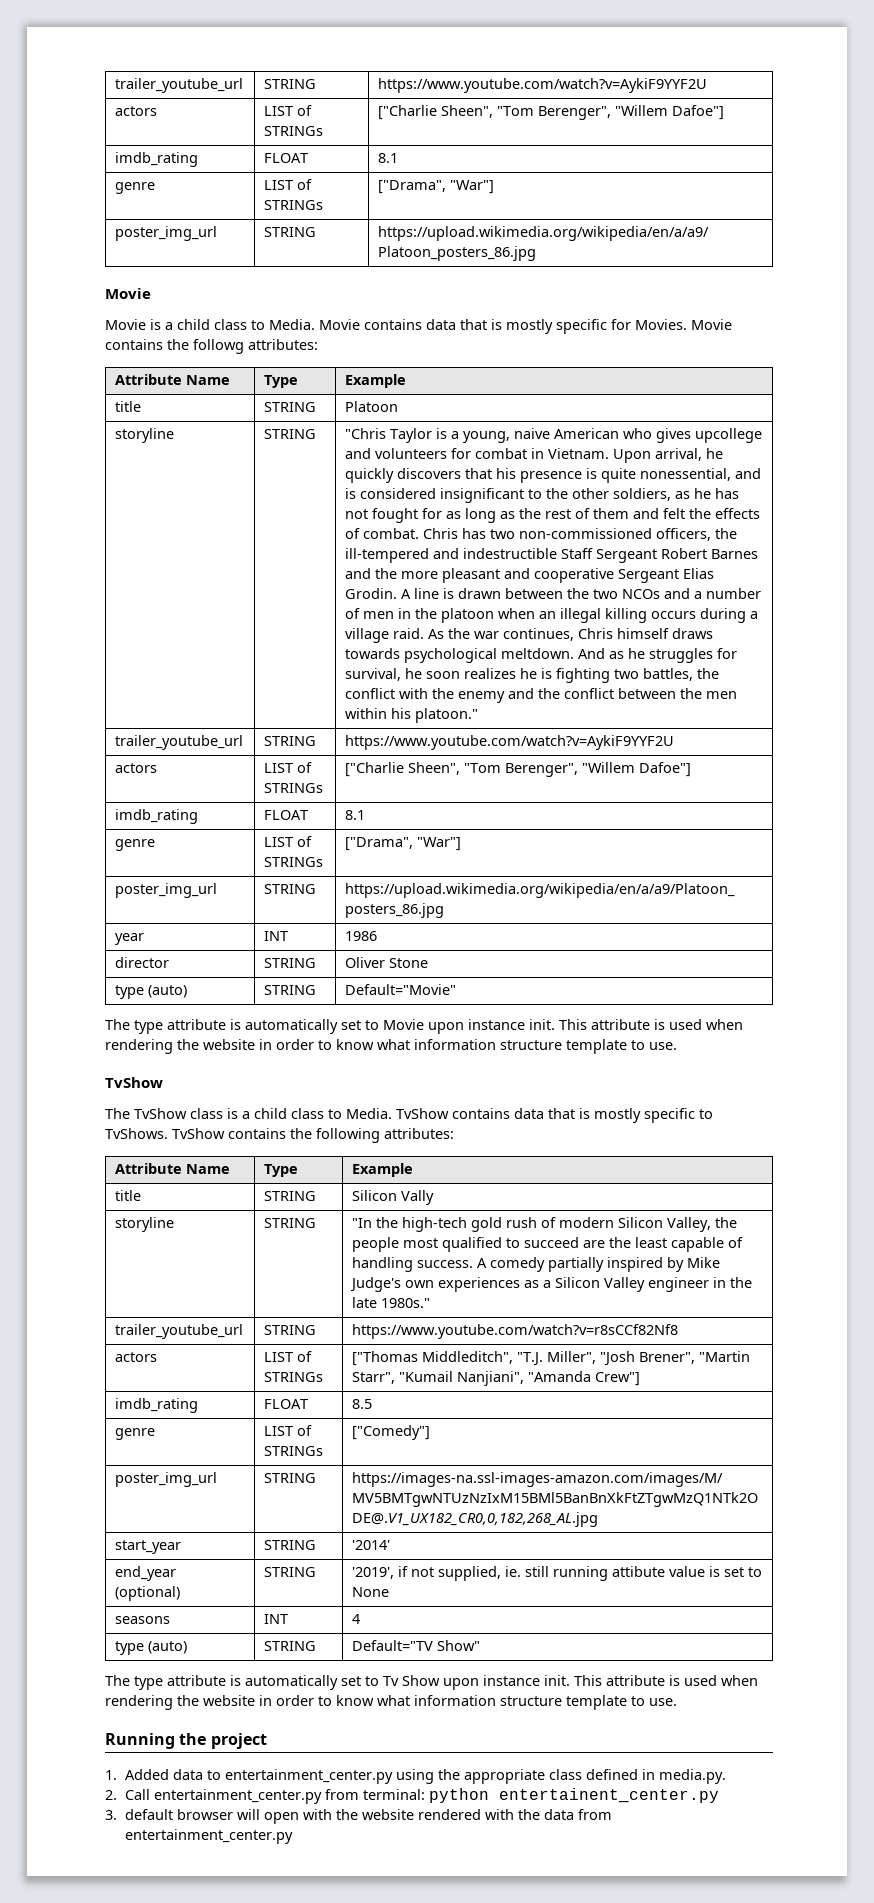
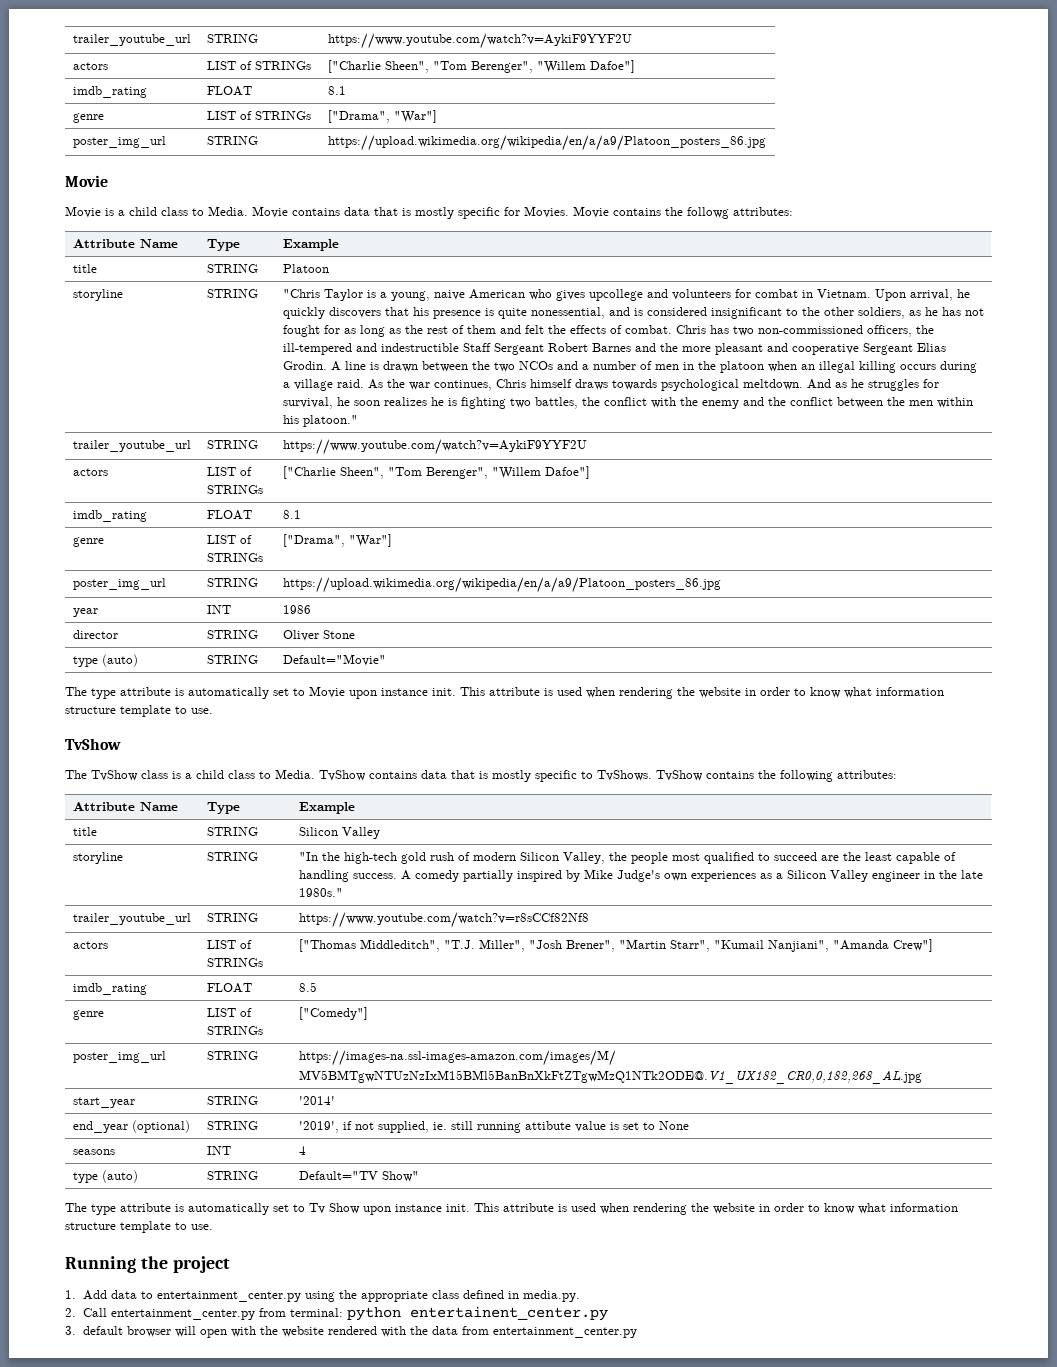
[401,1190,435,1205] Vally -> [341,827,380,839] Valley
[124,1769,169,1780] Added -> [82,1290,107,1300] Add

